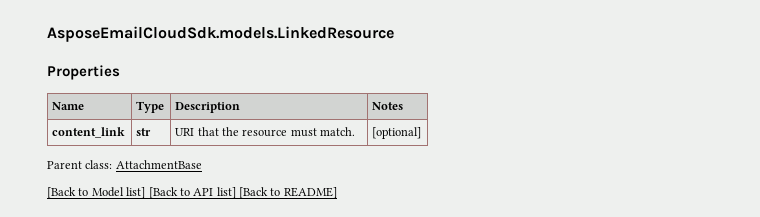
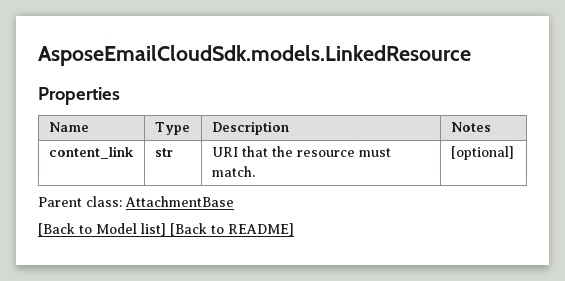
[193,187,281,199] API list] [Back to -> (224, 229) none

